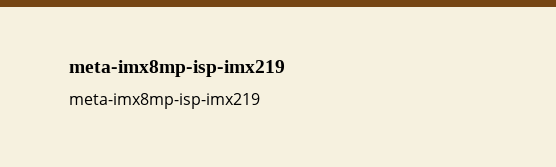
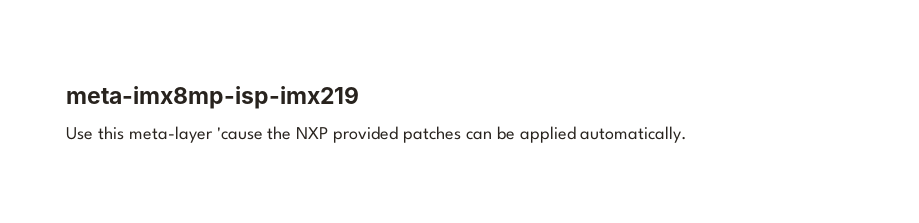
[69,93,260,109] meta-imx8mp-isp-imx219 -> [66,126,688,143] Use this meta-layer 'cause the NXP provided patches can be applied automatically.

